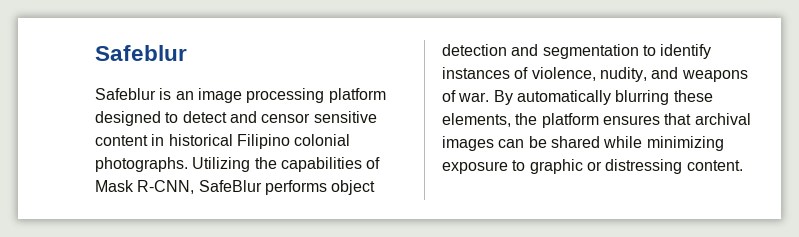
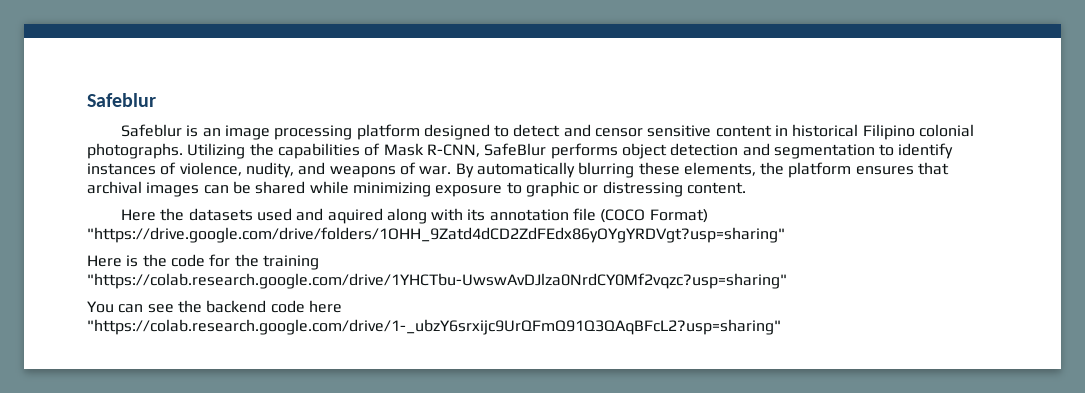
(743, 165) none -> [120,208,708,224] [87,227,785,243] [87,254,319,270] [87,273,787,289] [87,300,342,313] [87,319,781,335] // Here the datasets used and aquired along with its annotation file (COCO Format) "https://drive.google.com/drive/folders/1OHH_9Zatd4dCD2ZdFEdx86yOYgYRDVgt?usp=sharing" // Here is the code for the training "https://colab.research.google.com/drive/1YHCTbu-UwswAvDJlza0NrdCY0Mf2vqzc?usp=sharing" // You can see the backend code here "https://colab.research.google.com/drive/1-_ubzY6srxijc9UrQFmQ91Q3QAqBFcL2?usp=sharing"

